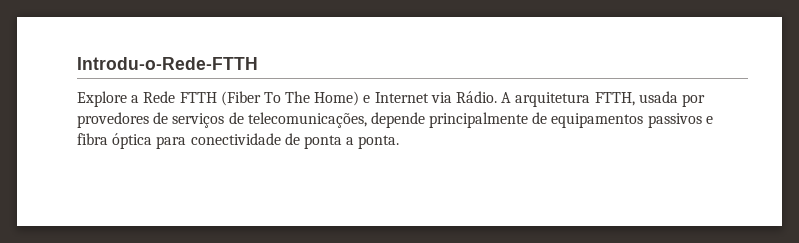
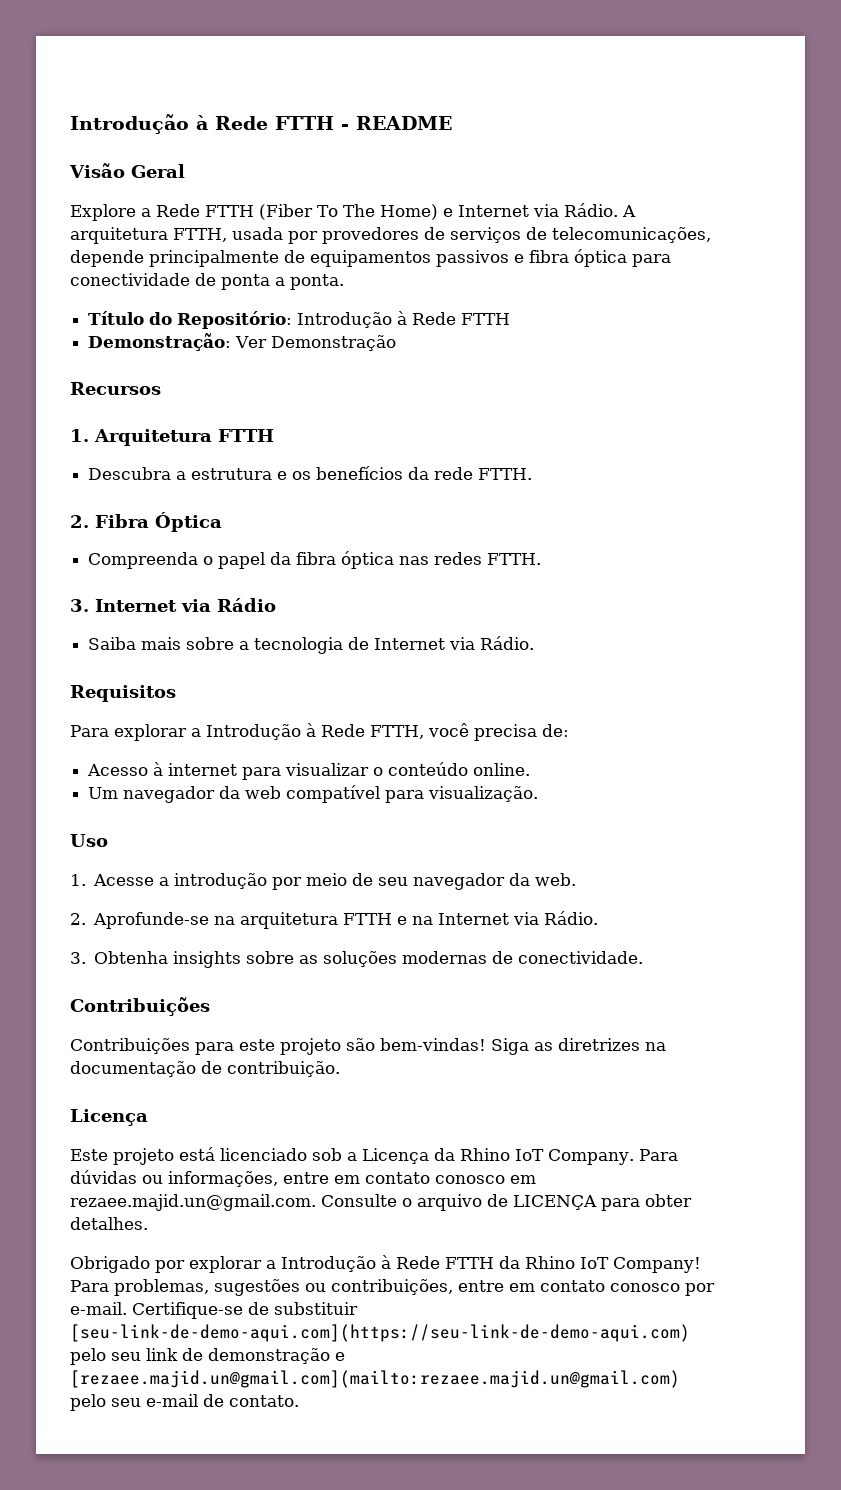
[77,57,258,70] Introdu-o-Rede-FTTH -> [70,114,452,134] [69,163,185,178] Introdução à Rede FTTH - README // Visão Geral
(400, 142) none -> [88,311,511,329] [88,333,397,351] [70,382,161,395] [70,429,274,446] [88,466,533,480] [70,512,222,532] [88,551,542,569] [70,598,276,612] [88,636,535,654] [70,685,176,702] [70,723,569,741] [87,762,531,780] [88,785,539,803] [70,834,108,847] [70,873,577,890] [70,911,599,929] [70,951,644,968] [70,997,210,1016] [70,1038,666,1055] [70,1061,340,1077] [70,1109,148,1126] [70,1147,678,1165] [70,1170,536,1187] [70,1194,692,1211] [70,1217,148,1230] [70,1255,701,1273] [70,1279,715,1296] [70,1302,358,1319] [70,1324,690,1342] [70,1348,345,1365] [70,1370,680,1388] [70,1394,299,1411] // Título do Repositório: Introdução à Rede FTTH // Demonstração: Ver Demonstração // Recursos // 1. Arquitetura FTTH // Descubra a estrutura e os benefícios da rede FTTH. // 2. Fibra Óptica // Compreenda o papel da fibra óptica nas redes FTTH. // 3. Internet via Rádio // Saiba mais sobre a tecnologia de Internet via Rádio. // Requisitos // Para explorar a Introdução à Rede FTTH, você precisa de: // Acesso à internet para visualizar o conteúdo online. // Um navegador da web compatível para visualização. // Uso // 1. Acesse a introdução por meio de seu navegador da web. // 2. Aprofunde-se na arquitetura FTTH e na Internet via Rádio. // 3. Obtenha insights sobre as soluções modernas de conectividade. // Contribuições // Contribuições para este projeto são bem-vindas! Siga as diretrizes na documentação de contribuição. // Licença // Este projeto está licenciado sob a Licença da Rhino IoT Company. Para dúvidas ou informações, entre em contato conosco em rezaee.majid.un@gmail.com. Consulte o arquivo de LICENÇA para obter detalhes. // Obrigado por explorar a Introdução à Rede FTTH da Rhino IoT Company! Para problemas, sugestões ou contribuições, entre em contato conosco por e-mail. Certifique-se de substituir [seu-link-de-demo-aqui.com](https://seu-link-de-demo-aqui.com) pelo seu link de demonstração e [rezaee.majid.un@gmail.com](mailto:rezaee.majid.un@gmail.com) pelo seu e-mail de contato.

